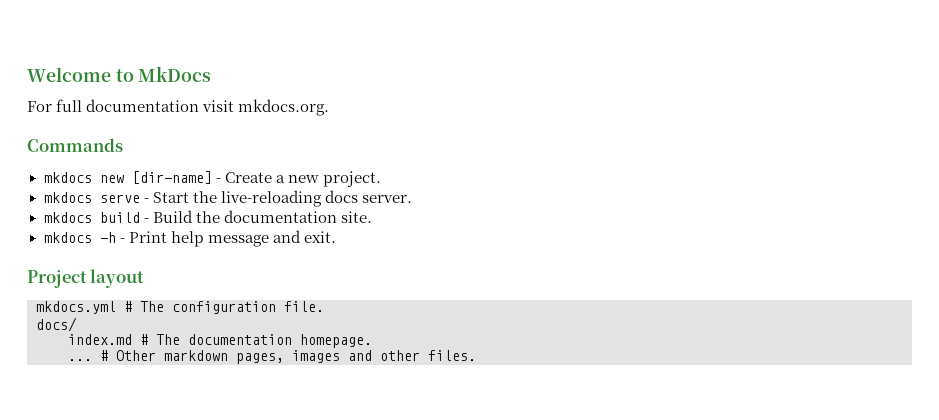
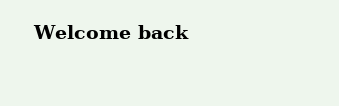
[115,66,212,82] [27,99,330,116] [27,138,123,152] [43,171,381,187] [43,190,412,207] [43,210,372,223] [43,230,336,247] [27,269,145,288] [36,301,324,314] [36,317,77,332] [68,334,372,348] [68,350,476,364] to MkDocs // For full documentation visit mkdocs.org. // Commands // mkdocs new [dir-name] - Create a new project. // mkdocs serve - Start the live-reloading docs server. // mkdocs build - Build the documentation site. // mkdocs -h - Print help message and exit. // Project layout // mkdocs.yml # The configuration file. // docs/ // index.md # The documentation homepage. // ... # Other markdown pages, images and other files. -> [137,25,189,39] back

